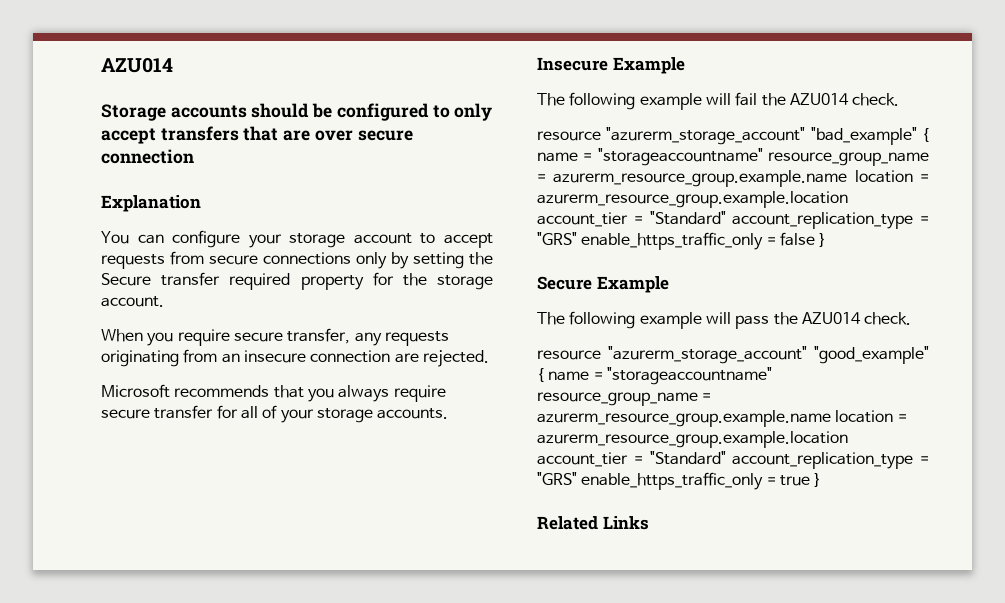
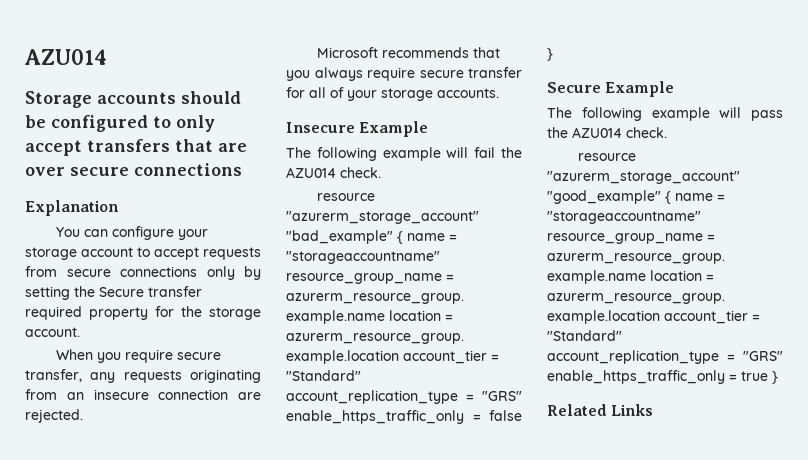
[101,149,194,164] connection -> [134,163,242,176] connections

